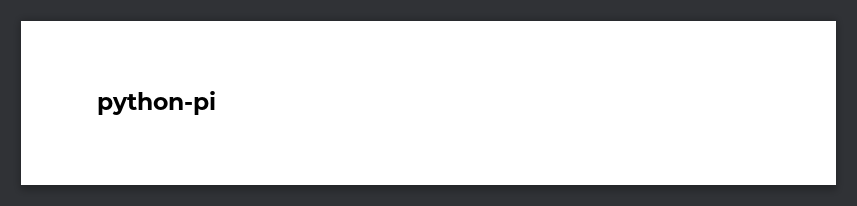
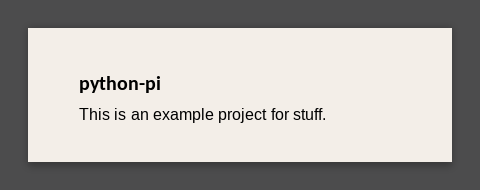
(216, 103) none -> [79,108,326,123] // This is an example project for stuff.

